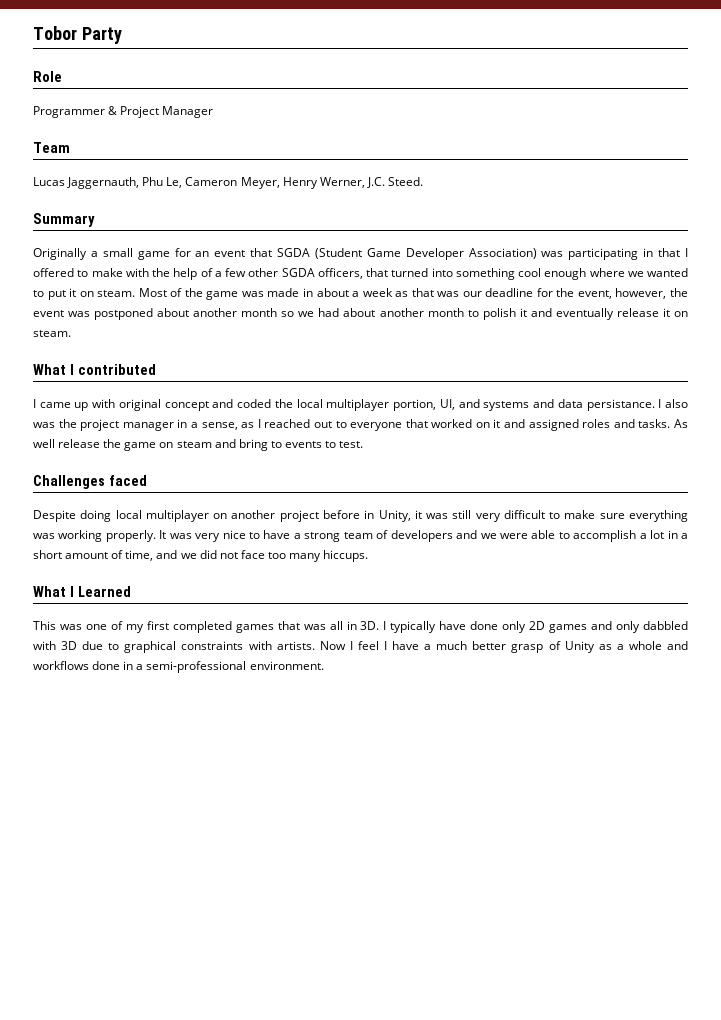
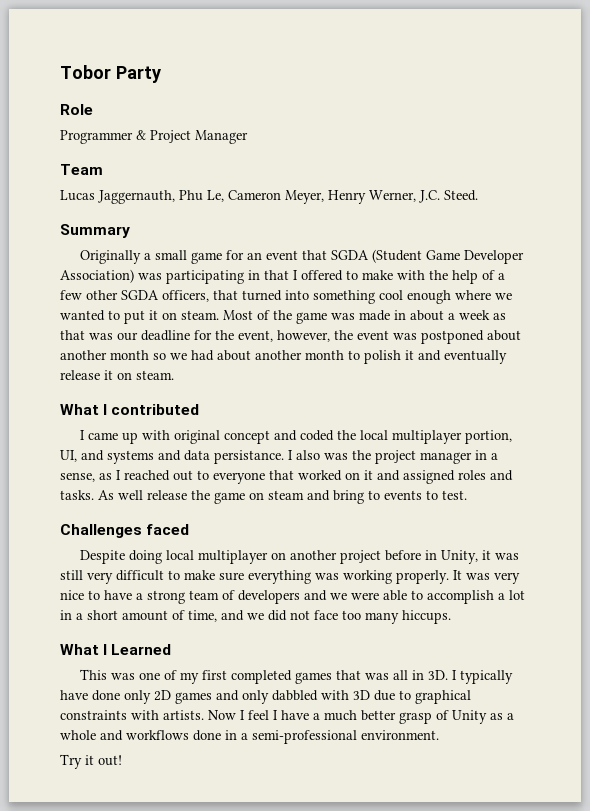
(324, 665) none -> [60,754,122,769] // Try it out!

